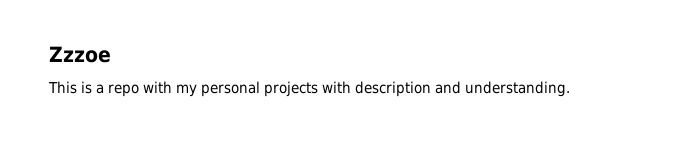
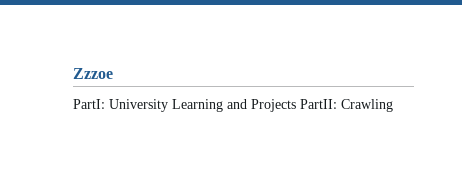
[48,81,570,97] This is a repo with my personal projects with description and understanding. -> [73,99,393,112] PartI: University Learning and Projects PartII: Crawling

